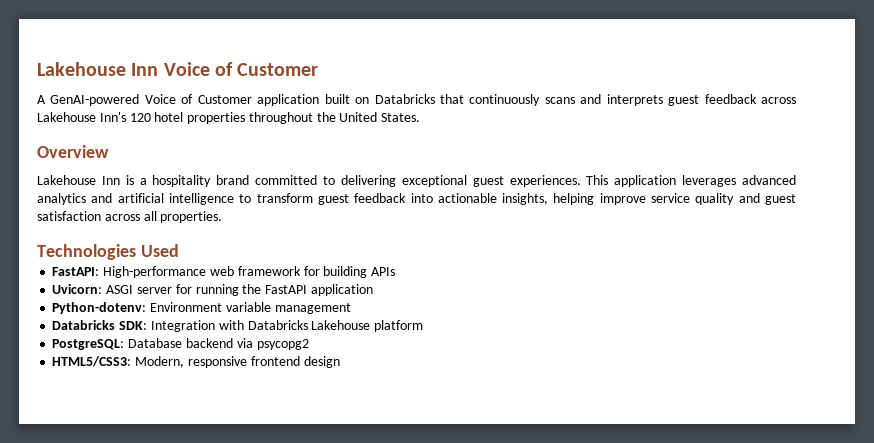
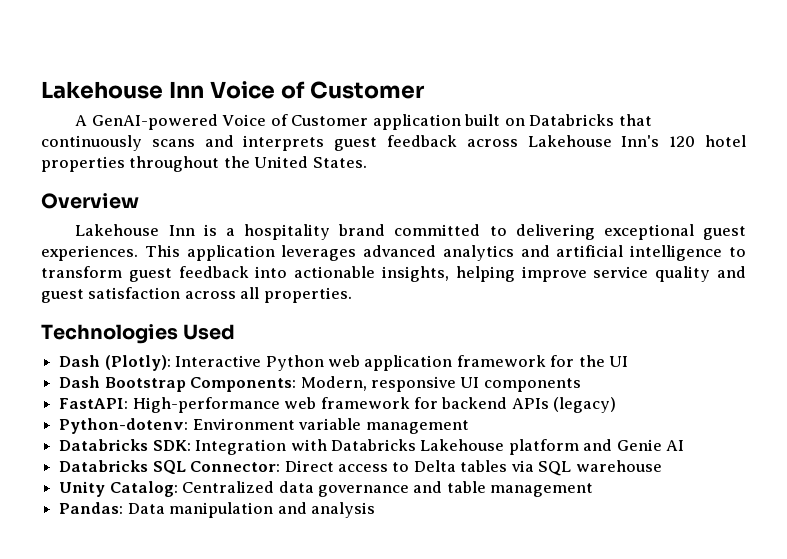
(179, 250) none -> [59,355,629,371] [59,376,581,392] // Dash (Plotly): Interactive Python web application framework for the UI // Dash Bootstrap Components: Modern, responsive UI components
[323,266,368,278] building -> [441,397,508,409] backend
[52,284,373,296] // Uvicorn: ASGI server for running the FastAPI application -> [553,397,617,413] (legacy)
[52,338,309,350] [52,356,340,368] // PostgreSQL: Database backend via psycopg2 // HTML5/CSS3: Modern, responsive frontend design -> [583,439,685,451] [59,460,662,476] [59,481,594,497] [59,502,375,518] and Genie AI // Databricks SQL Connector: Direct access to Delta tables via SQL warehouse // Unity Catalog: Centralized data governance and table management // Pandas: Data manipulation and analysis

